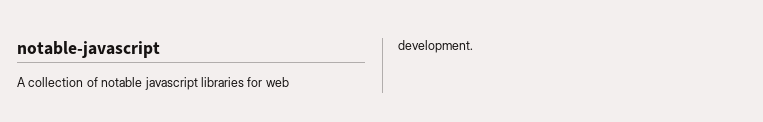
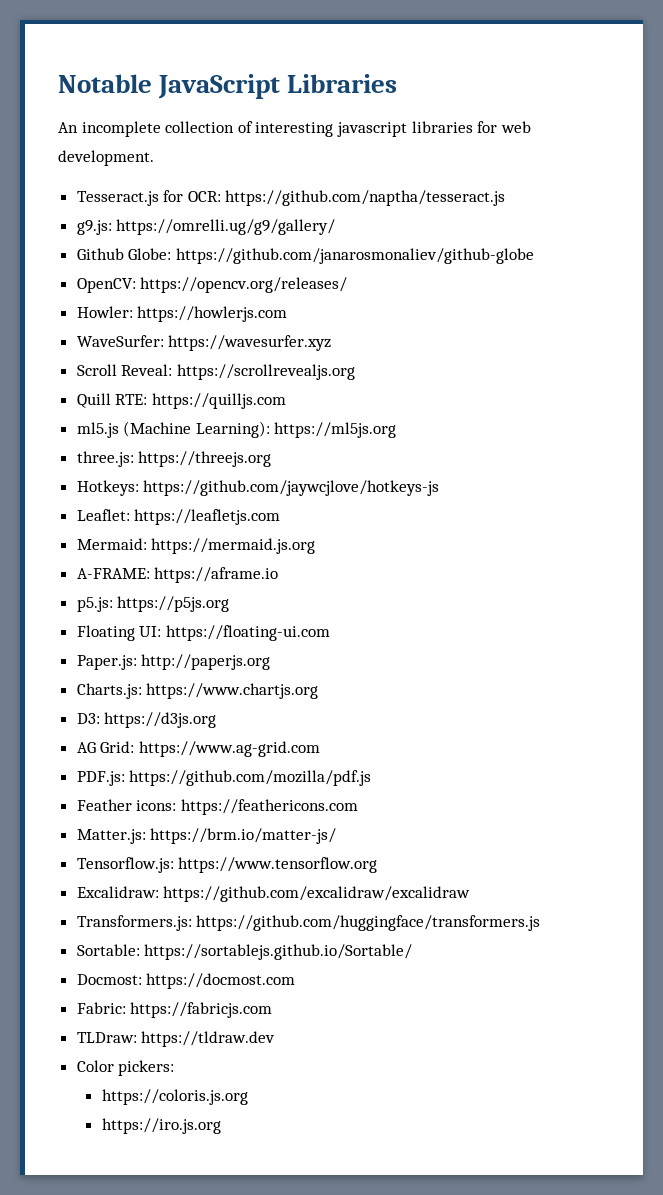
[17,41,160,58] [17,77,26,87] notable-javascript // A -> [58,74,398,99] [58,121,161,137] Notable JavaScript Libraries // An incomplete
[101,77,143,87] notable -> [255,122,334,137] interesting
(473, 46) none -> [76,190,506,206] [76,219,336,235] [76,248,534,264] [76,277,348,293] [76,306,288,322] [76,335,332,351] [76,364,355,380] [76,393,286,409] [76,421,397,438] [76,451,272,467] [76,480,440,496] [76,509,281,525] [76,538,316,554] [76,567,279,583] [76,596,230,612] [76,625,330,641] [76,654,271,670] [76,683,319,699] [76,712,217,728] [76,741,320,757] [76,770,372,786] [76,799,358,815] [76,828,337,844] [76,857,378,873] [76,886,471,902] [76,915,541,931] [76,944,413,960] [76,973,296,989] [76,1002,273,1018] [76,1031,276,1047] [76,1060,175,1076] [101,1089,248,1105] [101,1118,221,1134] // Tesseract.js for OCR: https://github.com/naptha/tesseract.js // g9.js: https://omrelli.ug/g9/gallery/ // Github Globe: https://github.com/janarosmonaliev/github-globe // OpenCV: https://opencv.org/releases/ // Howler: https://howlerjs.com // WaveSurfer: https://wavesurfer.xyz // Scroll Reveal: https://scrollrevealjs.org // Quill RTE: https://quilljs.com // ml5.js (Machine Learning): https://ml5js.org // three.js: https://threejs.org // Hotkeys: https://github.com/jaywcjlove/hotkeys-js // Leaflet: https://leafletjs.com // Mermaid: https://mermaid.js.org // A-FRAME: https://aframe.io // p5.js: https://p5js.org // Floating UI: https://floating-ui.com // Paper.js: http://paperjs.org // Charts.js: https://www.chartjs.org // D3: https://d3js.org // AG Grid: https://www.ag-grid.com // PDF.js: https://github.com/mozilla/pdf.js // Feather icons: https://feathericons.com // Matter.js: https://brm.io/matter-js/ // Tensorflow.js: https://www.tensorflow.org // Excalidraw: https://github.com/excalidraw/excalidraw // Transformers.js: https://github.com/huggingface/transformers.js // Sortable: https://sortablejs.github.io/Sortable/ // Docmost: https://docmost.com // Fabric: https://fabricjs.com // TLDraw: https://tldraw.dev // Color pickers: // https://coloris.js.org // https://iro.js.org

